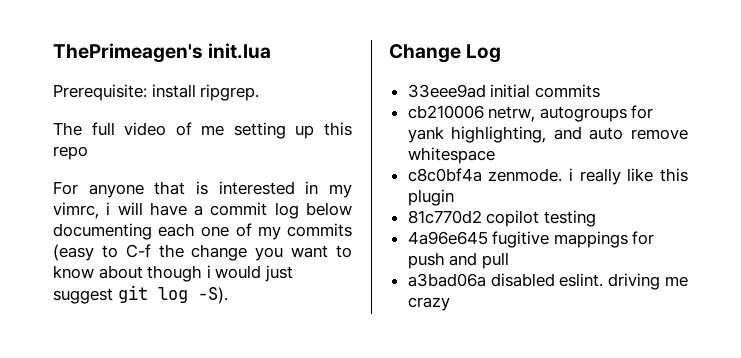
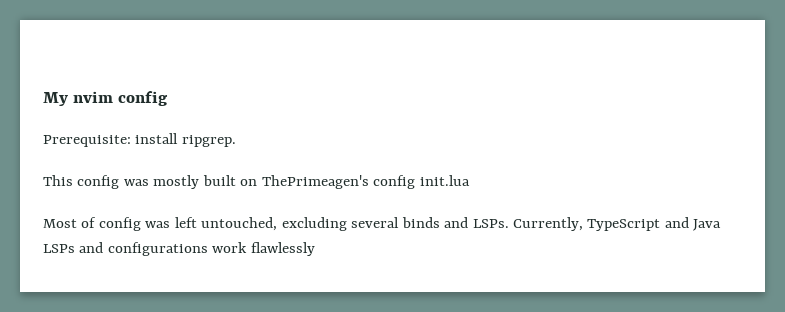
[53,43,272,63] ThePrimeagen's init.lua -> [43,91,169,106] My nvim config
[53,122,352,139] [53,146,88,160] [53,181,352,198] [53,202,352,219] [53,223,352,240] [53,244,352,261] [53,265,293,282] [53,285,228,304] [389,44,502,63] [407,84,600,98] [407,105,654,122] [407,126,688,143] [407,147,495,164] [407,168,688,185] [407,189,454,206] [407,210,596,227] [407,231,655,248] [407,252,509,269] [407,273,688,290] [407,297,450,311] The full video of me setting up this repo // For anyone that is interested in my vimrc, i will have a commit log below documenting each one of my commits (easy to C-f the change you want to know about though i would just suggest git log -S). // Change Log // 33eee9ad initial commits // cb210006 netrw, autogroups for yank highlighting, and auto remove whitespace // c8c0bf4a zenmode. i really like this plugin // 81c770d2 copilot testing // 4a96e645 fugitive mappings for push and pull // a3bad06a disabled eslint. driving me crazy -> [43,175,470,189] [43,217,722,231] [43,242,315,256] This config was mostly built on ThePrimeagen's config init.lua // Most of config was left untouched, excluding several binds and LSPs. Currently, TypeScript and Java LSPs and configurations work flawlessly

